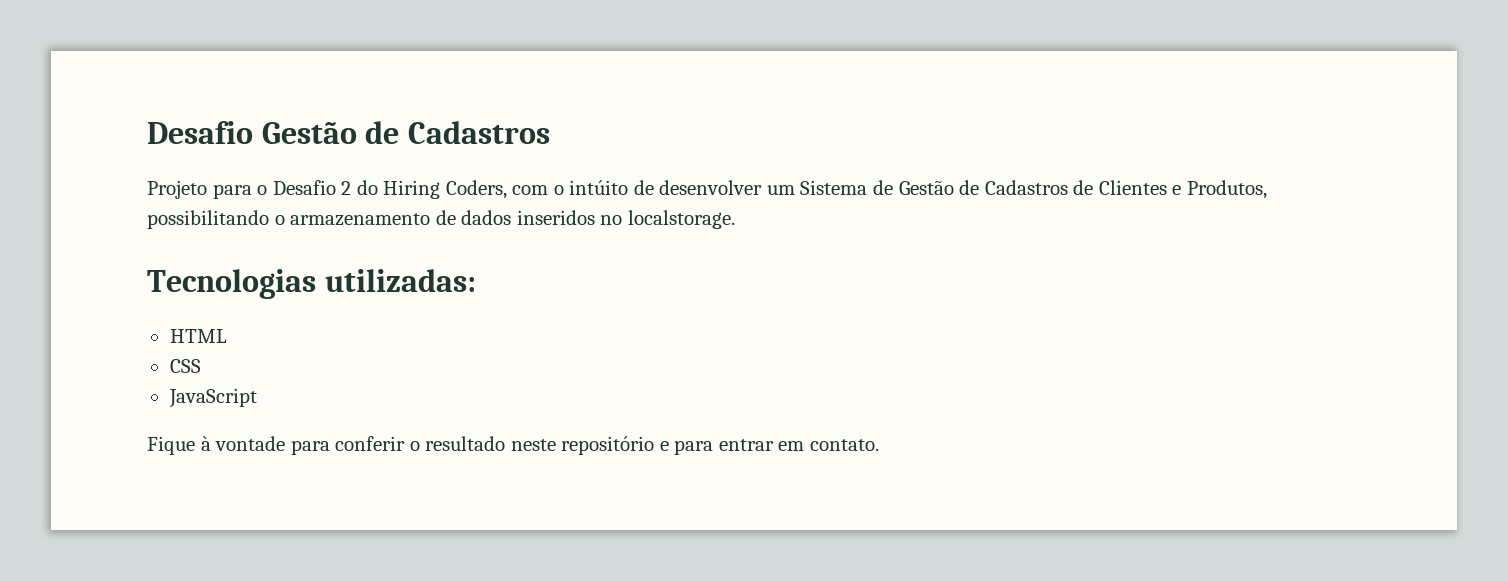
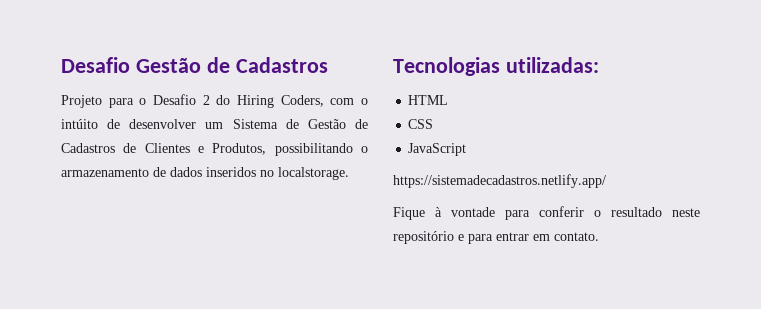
(257, 398) none -> [393,174,606,188] // https://sistemadecadastros.netlify.app/

